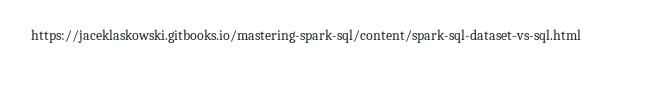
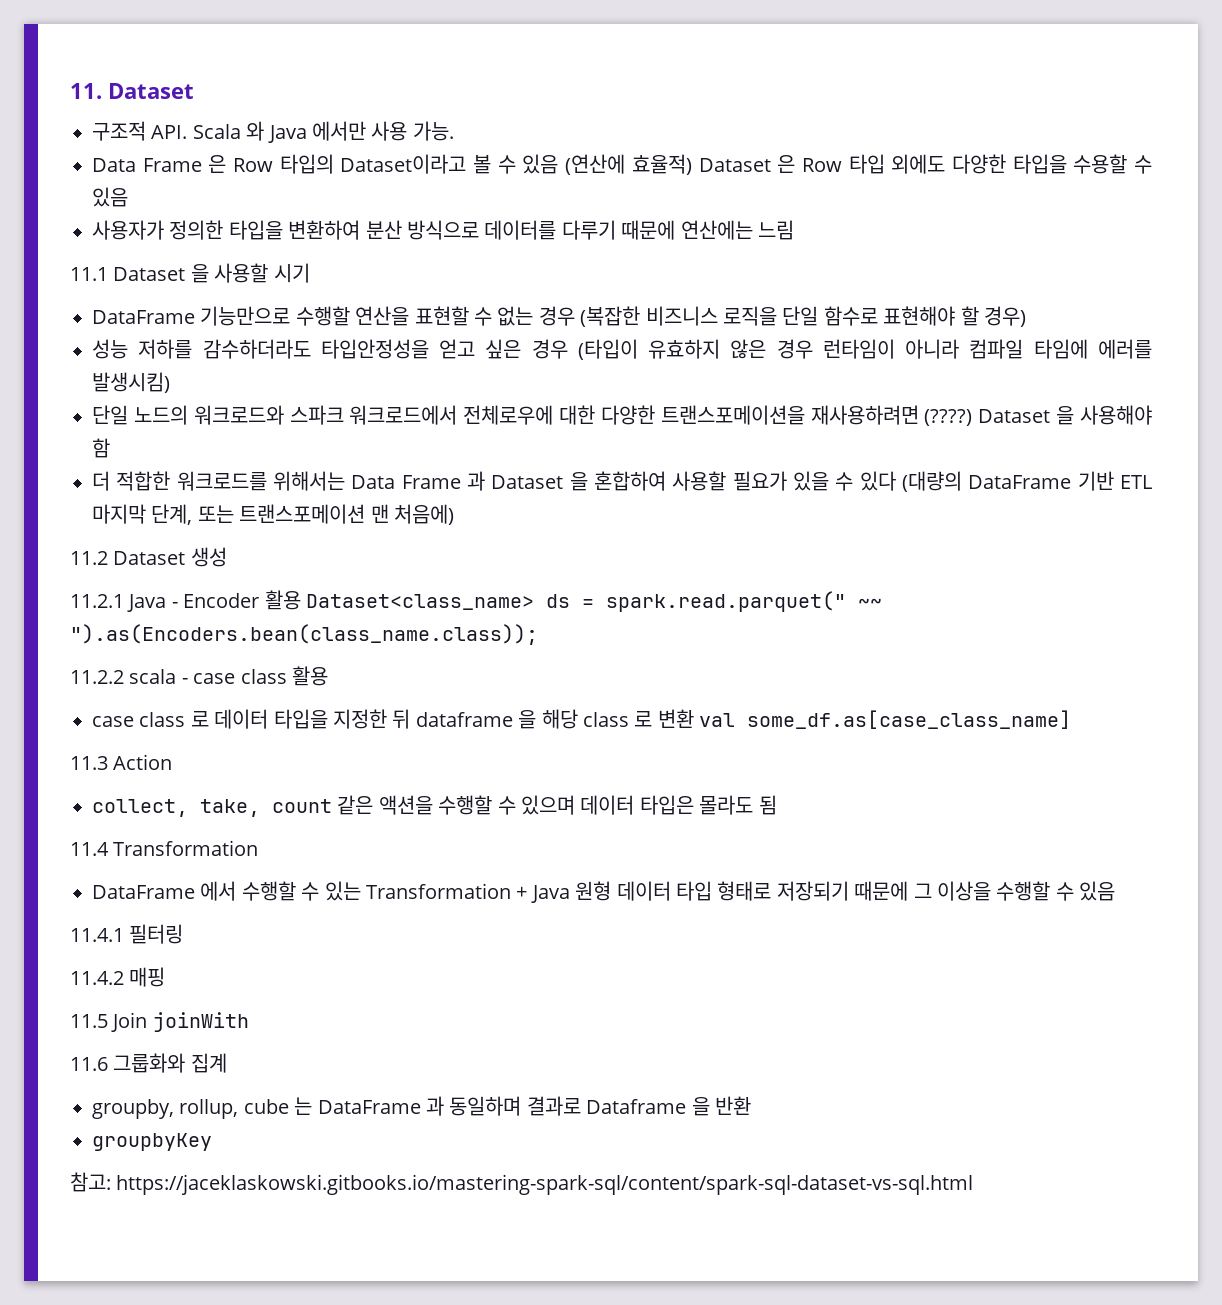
(31, 36) none -> [70,83,194,99] [92,121,454,143] [92,154,1153,175] [92,187,128,207] [92,220,794,240] [70,263,310,283] [92,306,1026,327] [92,339,1152,360] [92,372,170,393] [92,405,1152,426] [92,438,110,458] [92,471,1153,492] [92,504,454,525] [70,547,227,567] [70,590,882,612] [70,624,538,645] [70,666,328,686] [92,709,1072,729] [70,754,173,770] [92,795,777,817] [70,840,259,856] [92,881,1116,903] [70,924,184,944] [70,967,166,987] [70,1012,249,1032] [70,1053,227,1073] [92,1096,751,1119] [92,1133,212,1151] [70,1172,111,1192] 11. Dataset // 구조적 API. Scala 와 Java 에서만 사용 가능. // Data Frame 은 Row 타입의 Dataset이라고 볼 수 있음 (연산에 효율적) Dataset 은 Row 타입 외에도 다양한 타입을 수용할 수 있음 // 사용자가 정의한 타입을 변환하여 분산 방식으로 데이터를 다루기 때문에 연산에는 느림 // 11.1 Dataset 을 사용할 시기 // DataFrame 기능만으로 수행할 연산을 표현할 수 없는 경우 (복잡한 비즈니스 로직을 단일 함수로 표현해야 할 경우) // 성능 저하를 감수하더라도 타입안정성을 얻고 싶은 경우 (타입이 유효하지 않은 경우 런타임이 아니라 컴파일 타임에 에러를 발생시킴) // 단일 노드의 워크로드와 스파크 워크로드에서 전체로우에 대한 다양한 트랜스포메이션을 재사용하려면 (????) Dataset 을 사용해야 함 // 더 적합한 워크로드를 위해서는 Data Frame 과 Dataset 을 혼합하여 사용할 필요가 있을 수 있다 (대량의 DataFrame 기반 ETL 마지막 단계, 또는 트랜스포메이션 맨 처음에) // 11.2 Dataset 생성 // 11.2.1 Java - Encoder 활용 Dataset<class_name> ds = spark.read.parquet(" ~~ ").as(Encoders.bean(class_name.class)); // 11.2.2 scala - case class 활용 // case class 로 데이터 타입을 지정한 뒤 dataframe 을 해당 class 로 변환 val some_df.as[case_class_name] // 11.3 Action // collect, take, count 같은 액션을 수행할 수 있으며 데이터 타입은 몰라도 됨 // 11.4 Transformation // DataFrame 에서 수행할 수 있는 Transformation + Java 원형 데이터 타입 형태로 저장되기 때문에 그 이상을 수행할 수 있음 // 11.4.1 필터링 // 11.4.2 매핑 // 11.5 Join joinWith // 11.6 그룹화와 집계 // groupby, rollup, cube 는 DataFrame 과 동일하며 결과로 Dataframe 을 반환 // groupbyKey // 참고:

